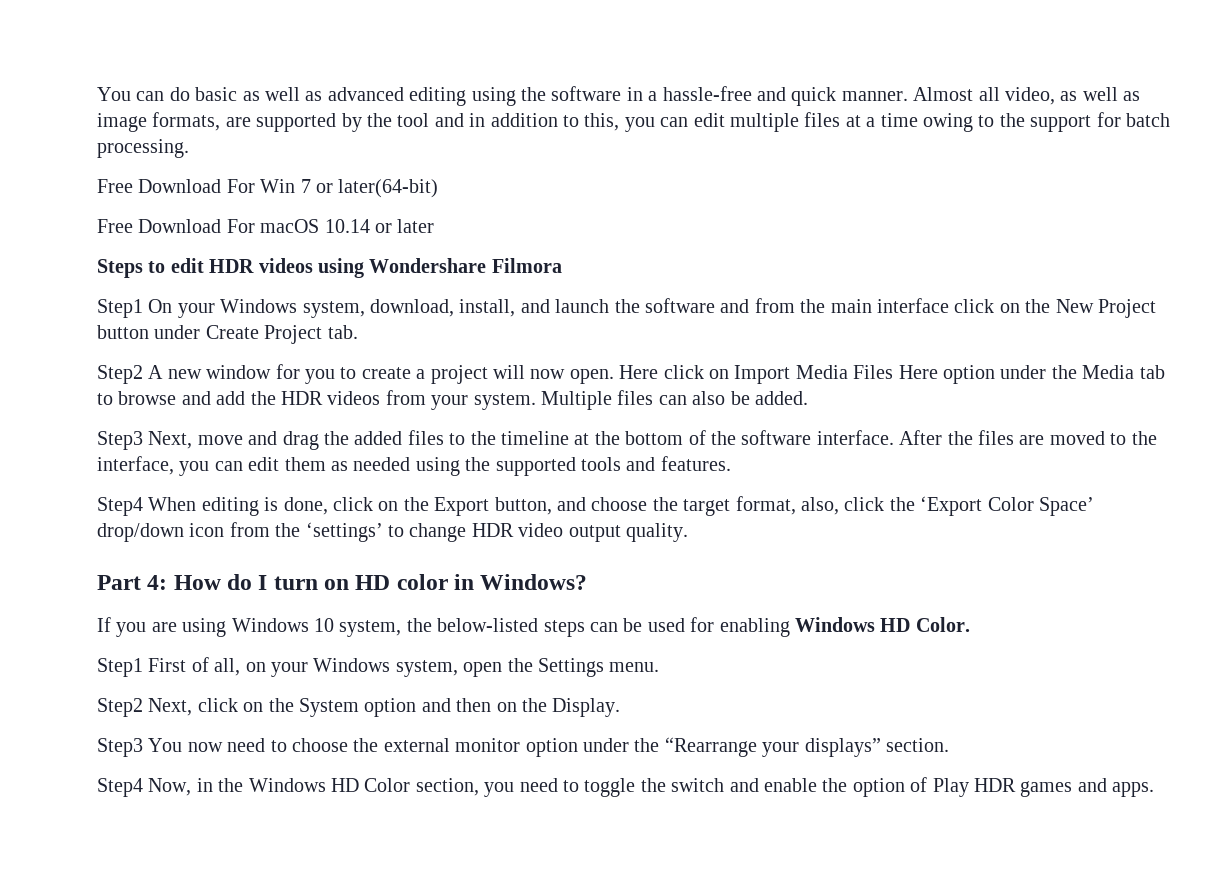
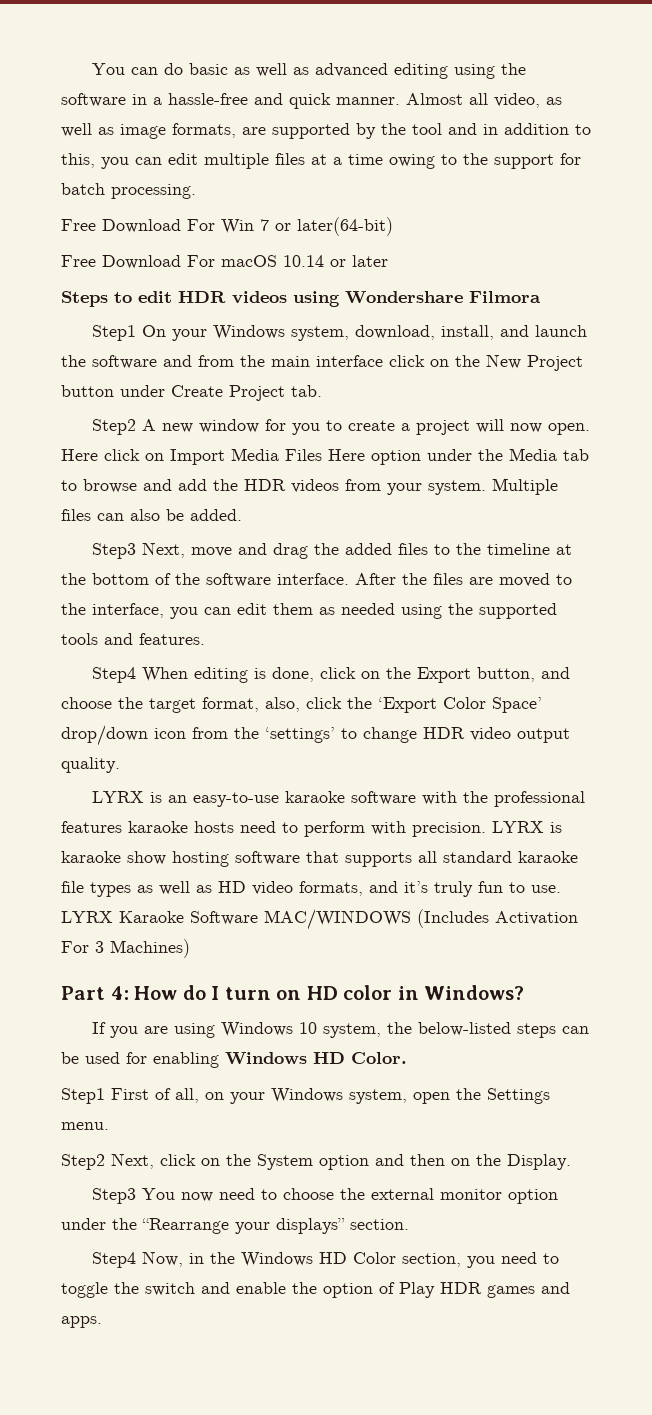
(688, 532) none -> [91,791,585,807] [61,821,562,837] [61,851,578,867] [61,881,561,897] [61,909,578,930] [61,939,190,958] // LYRX is an easy-to-use karaoke software with the professional features karaoke hosts need to perform with precision. LYRX is karaoke show hosting software that supports all standard karaoke file types as well as HD video formats, and it’s truly fun to use. LYRX Karaoke Software MAC/WINDOWS (Includes Activation For 3 Machines)

